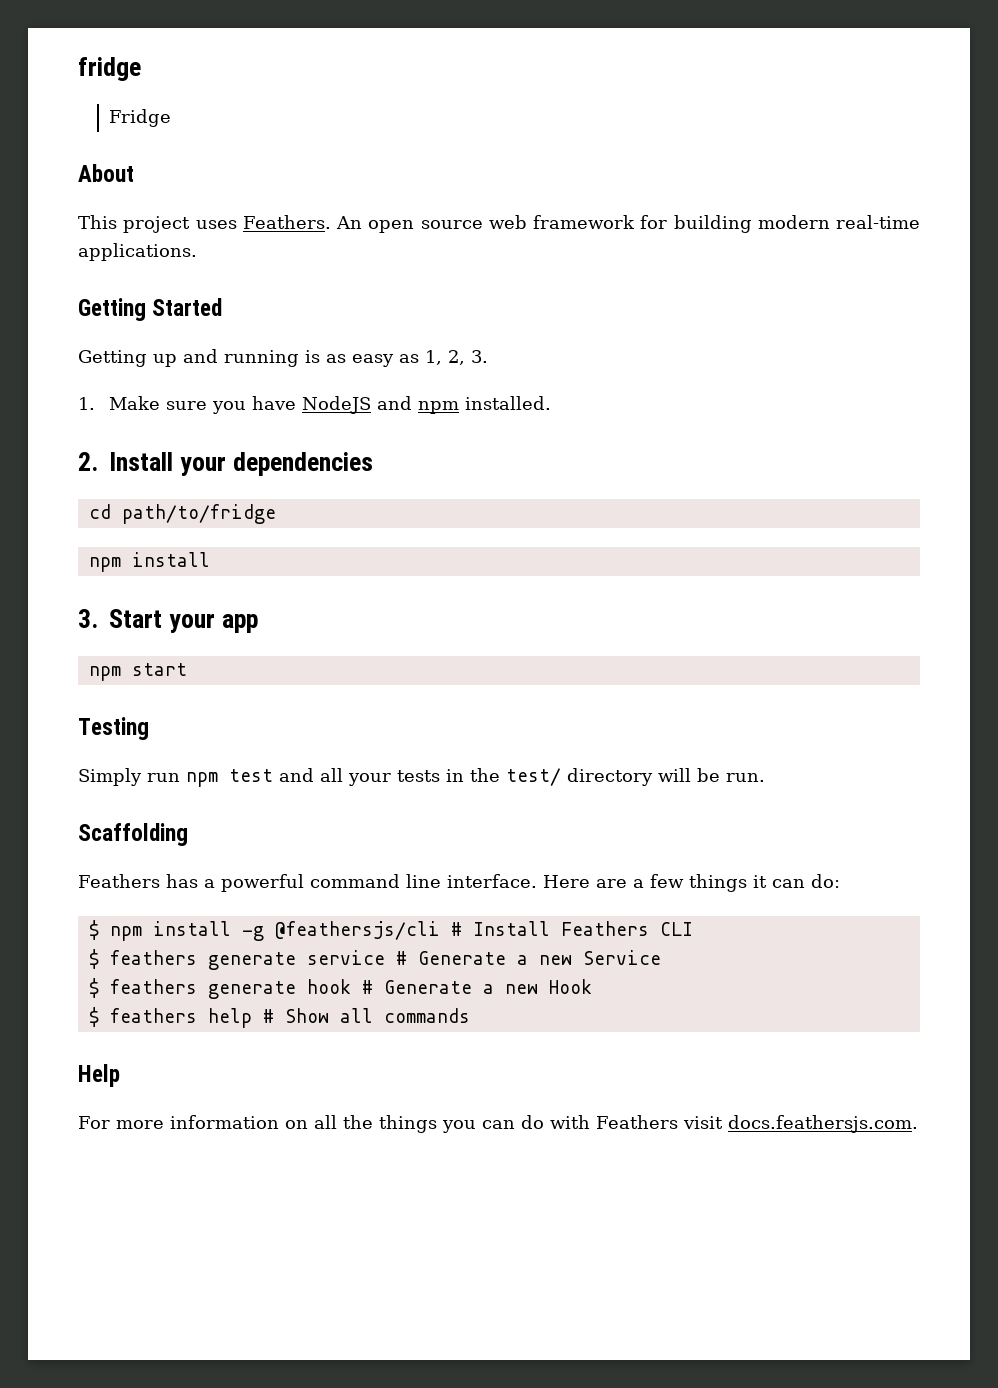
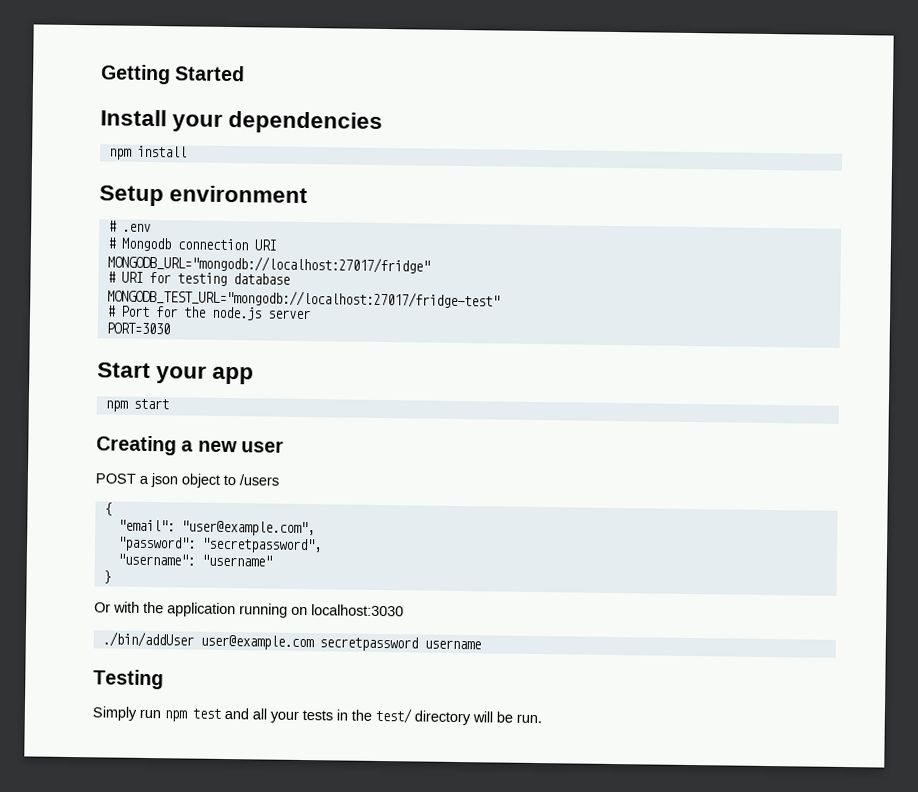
[78,57,141,81] [109,109,172,127] [78,164,134,182] [78,215,921,233] [78,243,197,261] [78,298,223,321] [78,349,488,367] [78,396,552,414] [78,452,98,471] fridge // Fridge // About // This project uses Feathers. An open source web framework for building modern real-time applications. // Getting Started // Getting up and running is as easy as 1, 2, 3. // 1. Make sure you have NodeJS and npm installed. // 2. -> [101,64,246,85] Getting Started //
[88,504,276,524] // cd path/to/fridge -> (384, 123) none
[78,609,98,628] 3. -> [99,185,309,207] [107,220,151,232] [106,237,277,252] [106,254,430,274] [106,271,290,286] [106,288,500,309] [105,305,311,321] [105,322,170,335] Setup environment // # .env // # Mongodb connection URI // MONGODB_URL="mongodb://localhost:27017/fridge" // # URI for testing database // MONGODB_TEST_URL="mongodb://localhost:27017/fridge-test" // # Port for the node.js server // PORT=3030 //
(187, 669) none -> [96,435,284,456] [95,473,279,488] [103,502,112,516] [117,519,315,537] [116,536,322,554] [116,553,272,567] [102,570,111,584] [94,601,404,618] [101,631,481,652] // Creating a new user // POST a json object to /users // { // "email": "user@example.com", // "password": "secretpassword", // "username": "username" // } // Or with the application running on localhost:3030 // ./bin/addUser user@example.com secretpassword username
[78,823,188,846] [78,874,840,892] [88,920,693,941] [88,949,661,970] [88,978,592,999] [88,1007,470,1028] [78,1064,120,1087] [78,1115,918,1133] // Scaffolding // Feathers has a powerful command line interface. Here are a few things it can do: // $ npm install -g @feathersjs/cli # Install Feathers CLI // $ feathers generate service # Generate a new Service // $ feathers generate hook # Generate a new Hook // $ feathers help # Show all commands // Help // For more information on all the things you can do with Feathers visit docs.feathersjs.com. -> (542, 718) none

